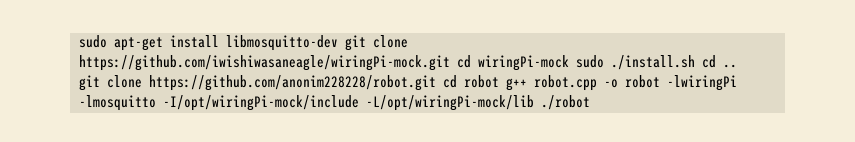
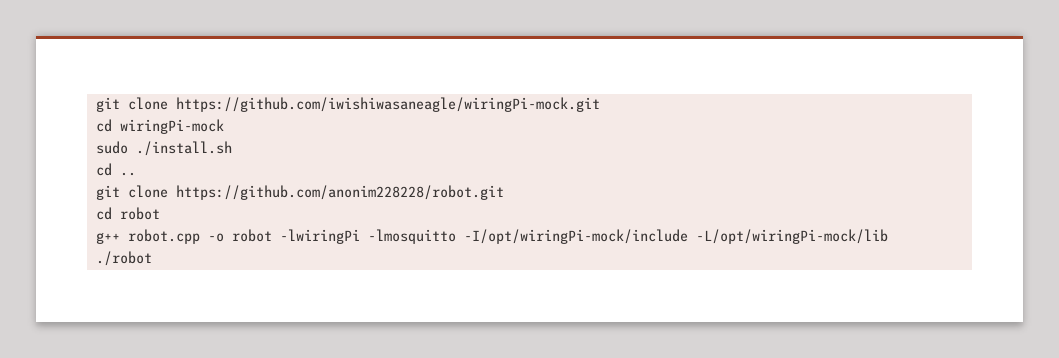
[79,35,338,51] sudo apt-get install libmosquitto-dev -> (96, 104) none
(450, 63) none -> (601, 104) //
(569, 63) none -> (225, 126) //
(695, 62) none -> (233, 148) //
(436, 83) none -> (505, 192) //
(499, 81) none -> (161, 213) //
(534, 103) none -> (889, 236) //

